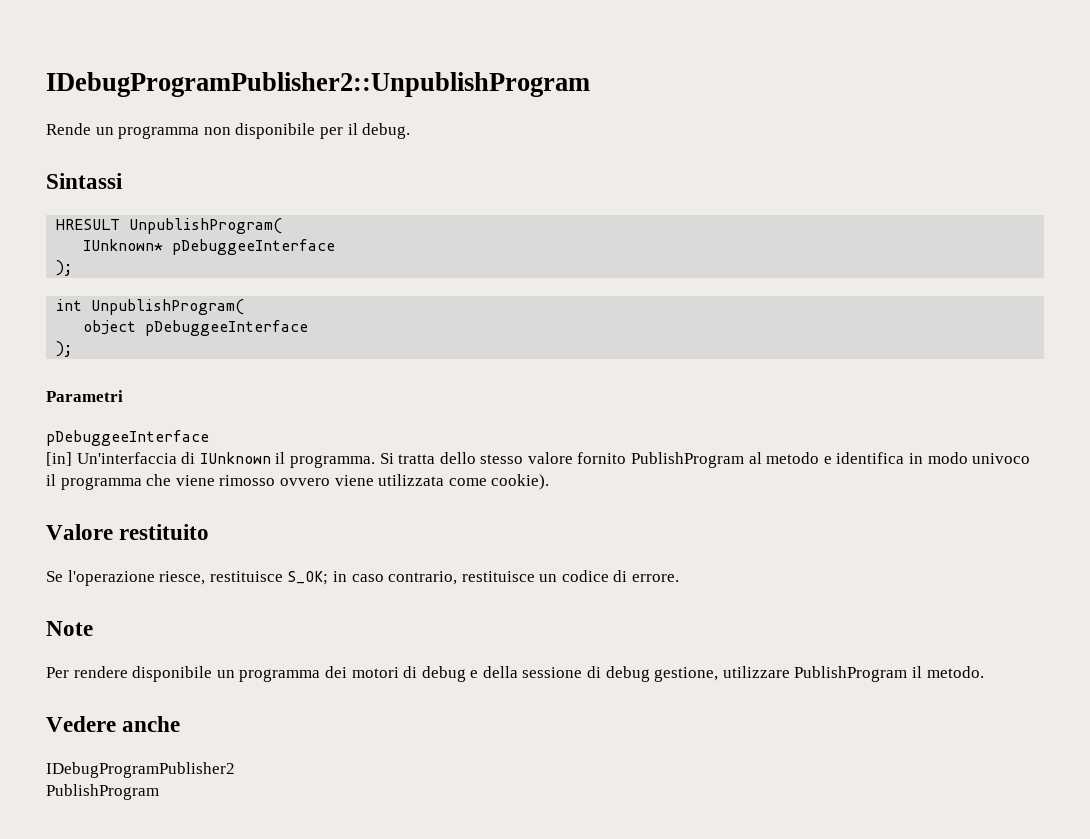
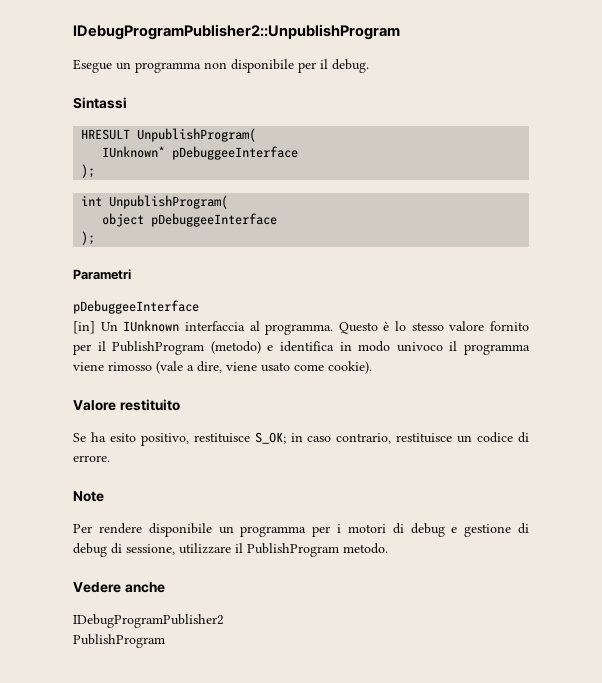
[46,123,91,135] Rende -> [73,59,112,73] Esegue
[76,452,820,468] Un'interfaccia di IUnknown il programma. Si tratta dello stesso valore fornito PublishProgram al metodo -> [100,320,529,335] [73,341,261,355] Un IUnknown interfaccia al programma. Questo è lo stesso valore fornito per il PublishProgram (metodo)
[146,474,172,486] che -> (531, 349) none
[279,474,445,486] ovvero viene utilizzata -> [156,361,290,374] (vale a dire, viene usato
[67,570,206,586] l'operazione riesce, -> [90,432,189,446] ha esito positivo,
[324,666,347,678] dei -> [312,524,342,537] per i
[482,666,923,682] della sessione di debug gestione, utilizzare PublishProgram il -> [464,523,529,537] [73,543,339,557] gestione di debug di sessione, utilizzare il PublishProgram

